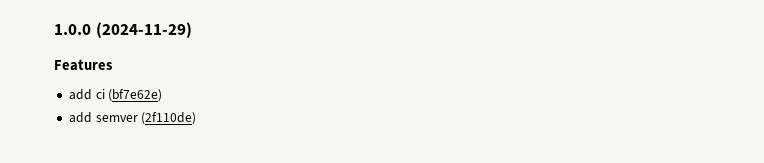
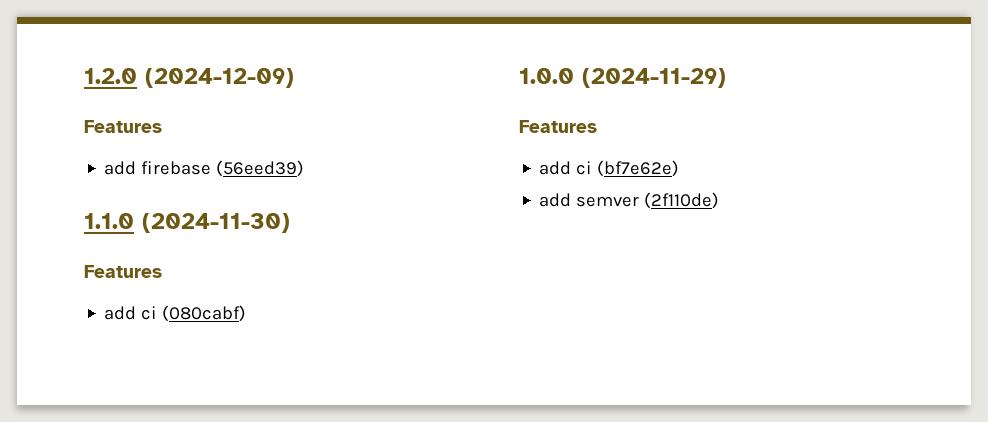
(54, 29) none -> [84,68,294,88] [84,120,162,133] [104,160,305,177] [84,213,290,233] [84,265,162,278] [104,305,247,322] 1.2.0 (2024-12-09) // Features // add firebase (56eed39) // 1.1.0 (2024-11-30) // Features // add ci (080cabf) //

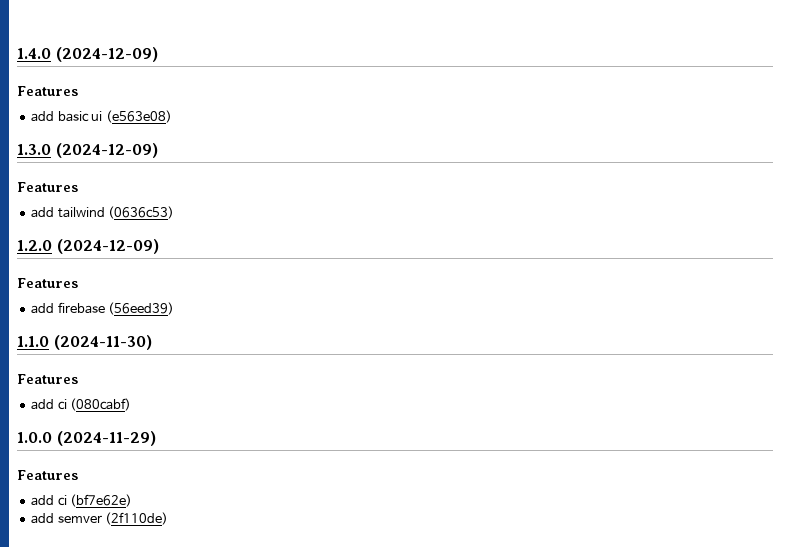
(84, 76) none -> [17,47,158,62] [17,86,78,96] [31,110,172,123] [17,143,158,158] [17,182,78,192] [31,206,175,219] 1.4.0 (2024-12-09) // Features // add basic ui (e563e08) // 1.3.0 (2024-12-09) // Features // add tailwind (0636c53) //

